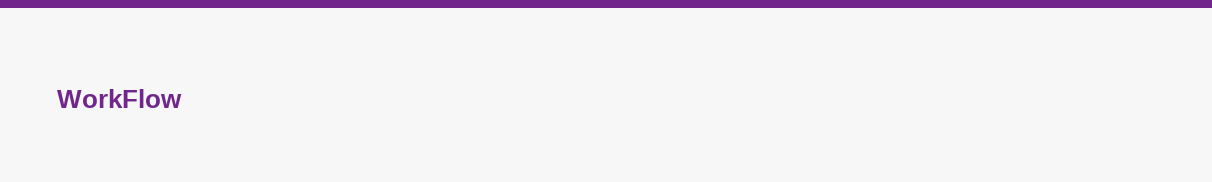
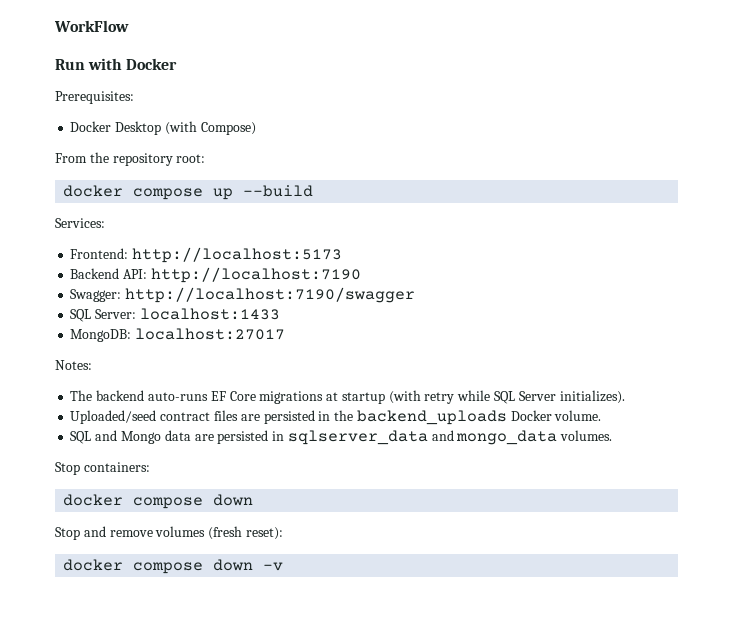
(182, 98) none -> [55,58,178,70] [55,91,134,104] [70,121,256,135] [55,152,206,166] [63,185,314,200] [55,218,105,228] [70,247,343,263] [70,267,361,283] [70,287,416,303] [70,308,280,322] [70,328,286,342] [55,360,92,370] [70,390,625,404] [70,410,602,425] [70,430,613,445] [55,462,150,475] [63,494,254,509] [55,526,283,540] [63,559,284,574] // Run with Docker // Prerequisites: // Docker Desktop (with Compose) // From the repository root: // docker compose up --build // Services: // Frontend: http://localhost:5173 // Backend API: http://localhost:7190 // Swagger: http://localhost:7190/swagger // SQL Server: localhost:1433 // MongoDB: localhost:27017 // Notes: // The backend auto-runs EF Core migrations at startup (with retry while SQL Server initializes). // Uploaded/seed contract files are persisted in the backend_uploads Docker volume. // SQL and Mongo data are persisted in sqlserver_data and mongo_data volumes. // Stop containers: // docker compose down // Stop and remove volumes (fresh reset): // docker compose down -v

